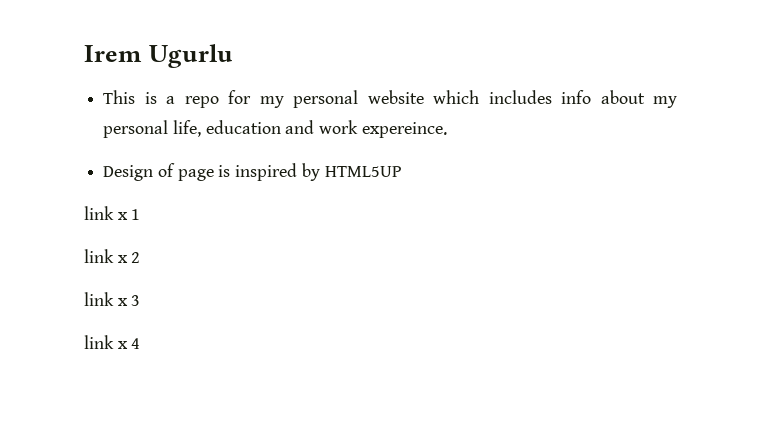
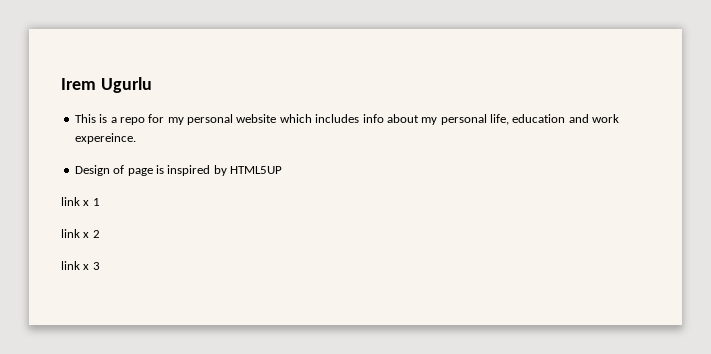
[84,335,141,349] // link x 4 -> (100, 266) none

